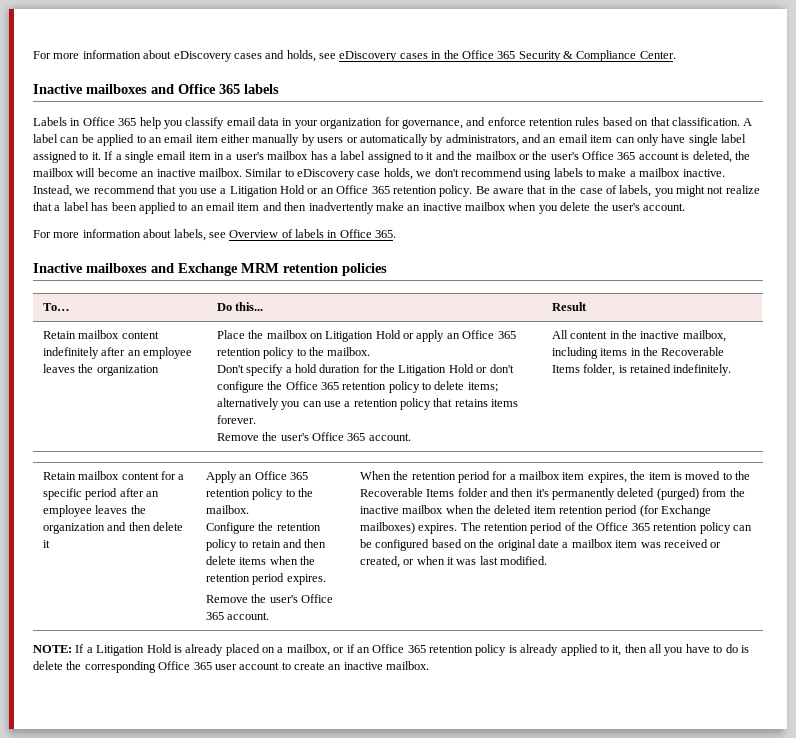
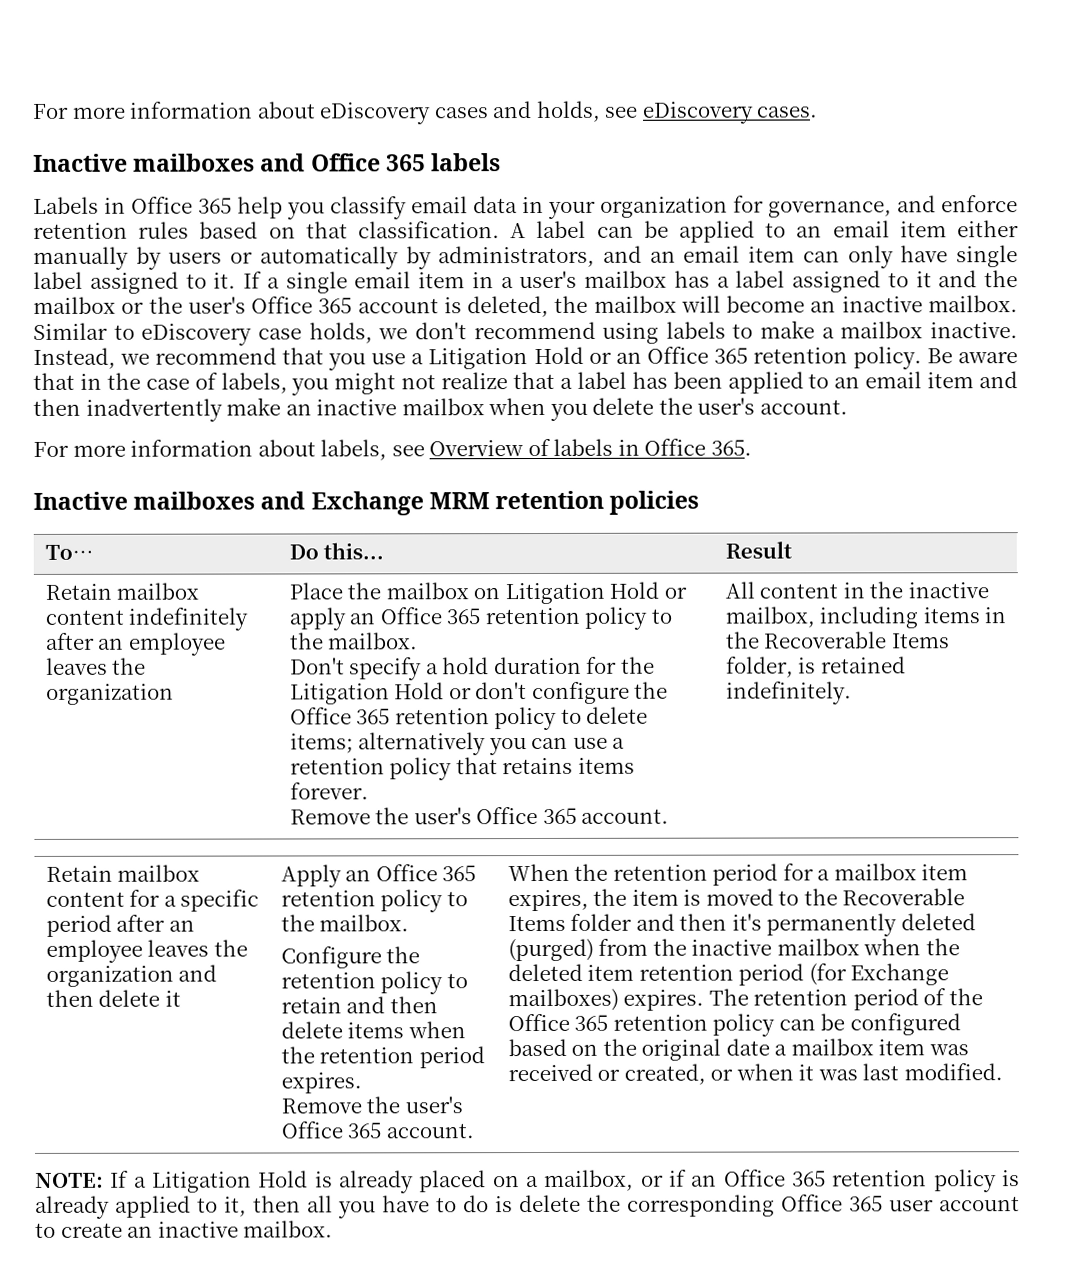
[399,50,676,62] cases in the Office 365 Security & Compliance Center. -> [756,106,819,118] cases.

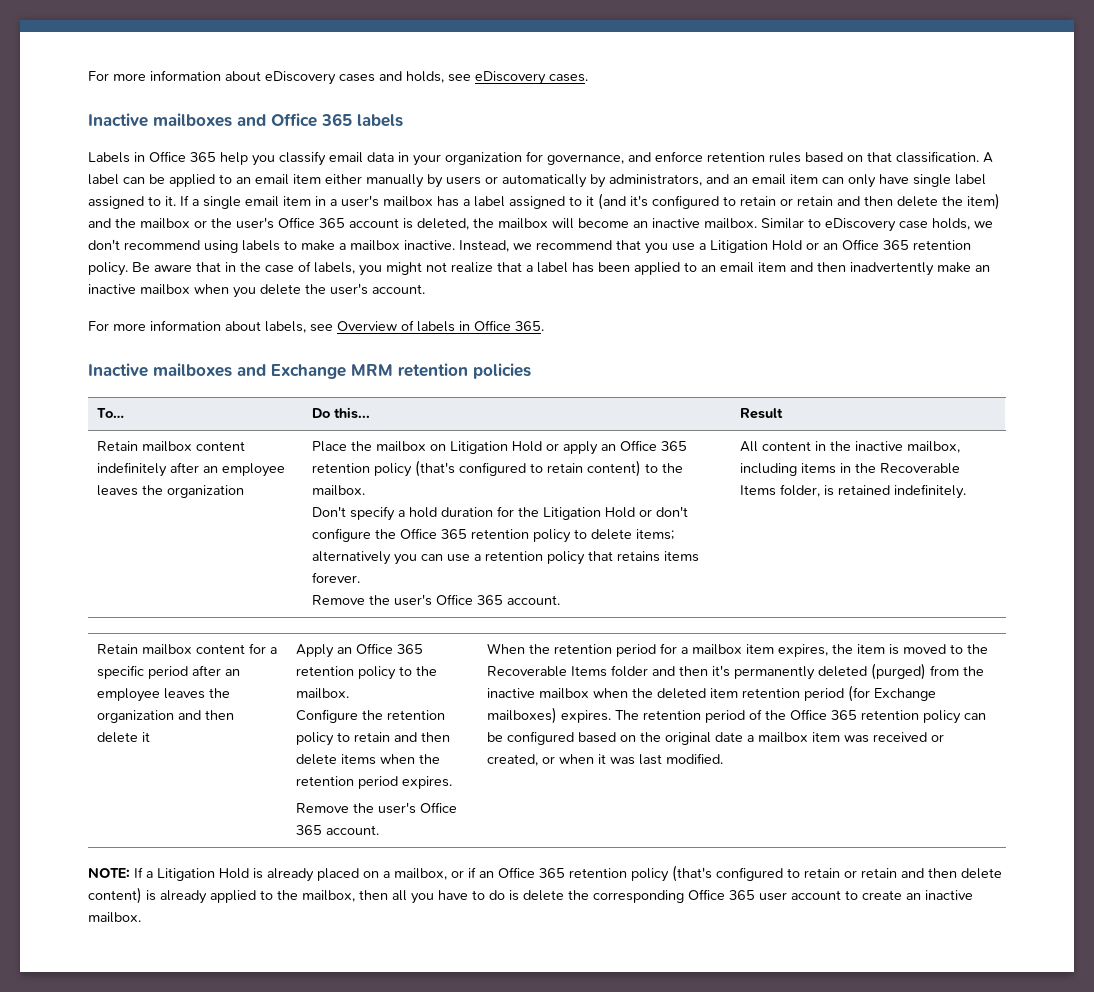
(932, 279) none -> [598,193,1000,210] (and it's configured to retain or retain and then delete the item)
(648, 618) none -> [415,460,642,477] (that's configured to retain content)
(997, 1181) none -> [672,865,1002,882] [88,887,142,904] (that's configured to retain or retain and then delete content)
[224,1196,247,1217] it, -> [277,890,355,902] the mailbox,

